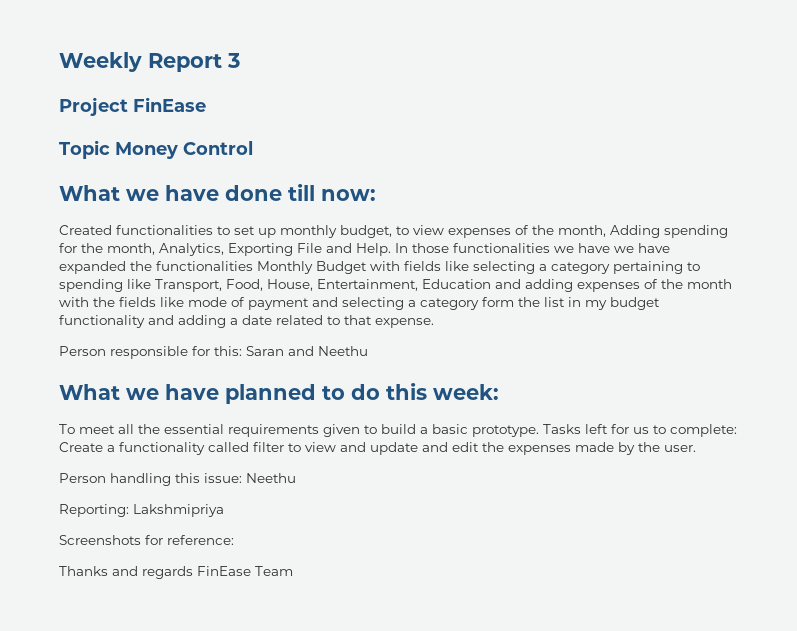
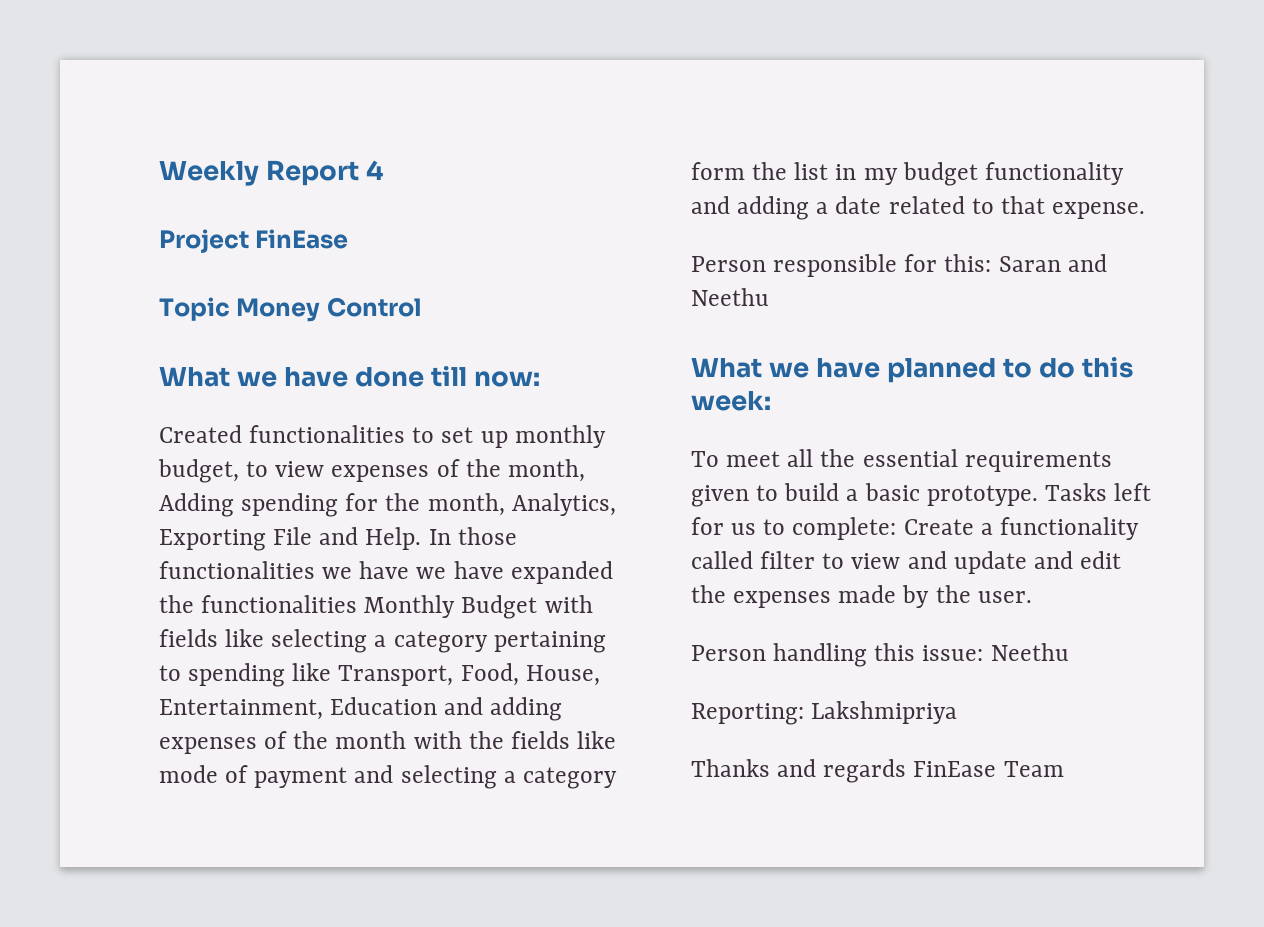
[227,53,240,68] 3 -> [366,160,384,180] 4
[59,535,234,545] // Screenshots for reference: -> (958, 712) none

